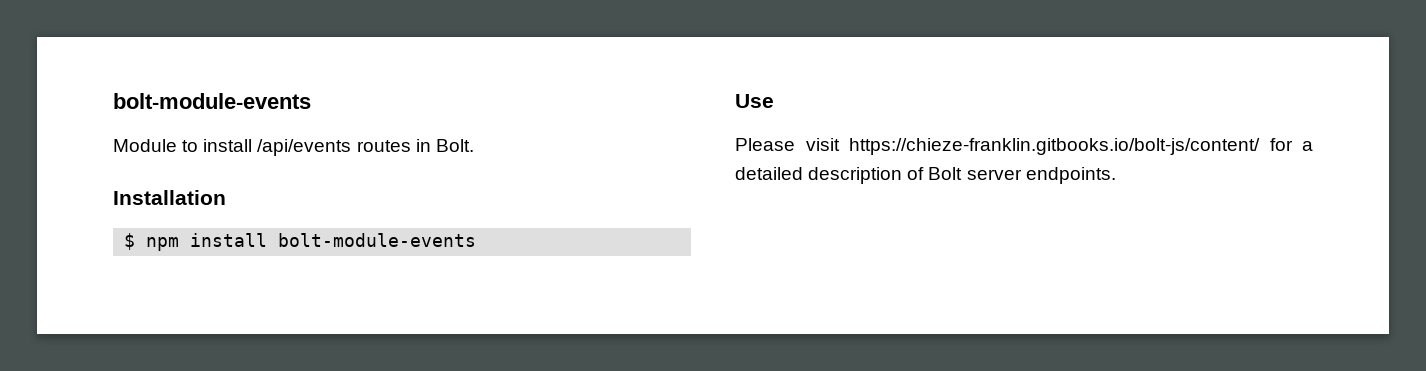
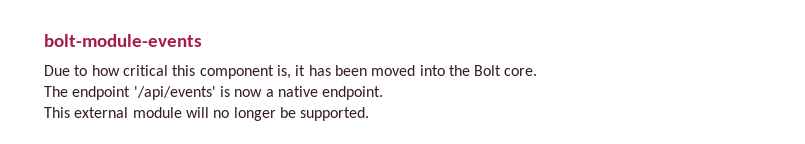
[113,93,311,109] [113,139,474,156] [113,190,226,205] [124,233,477,251] [735,94,774,108] [735,138,1313,155] [735,167,1116,184] bolt-module-events // Module to install /api/events routes in Bolt. // Installation // $ npm install bolt-module-events // Use // Please visit https://chieze-franklin.gitbooks.io/bolt-js/content/ for a detailed description of Bolt server endpoints. -> [44,34,202,47] [44,65,538,79] [44,86,384,100] [44,107,370,121] bolt-module-events // Due to how critical this component is, it has been moved into the Bolt core. // The endpoint '/api/events' is now a native endpoint. // This external module will no longer be supported.

